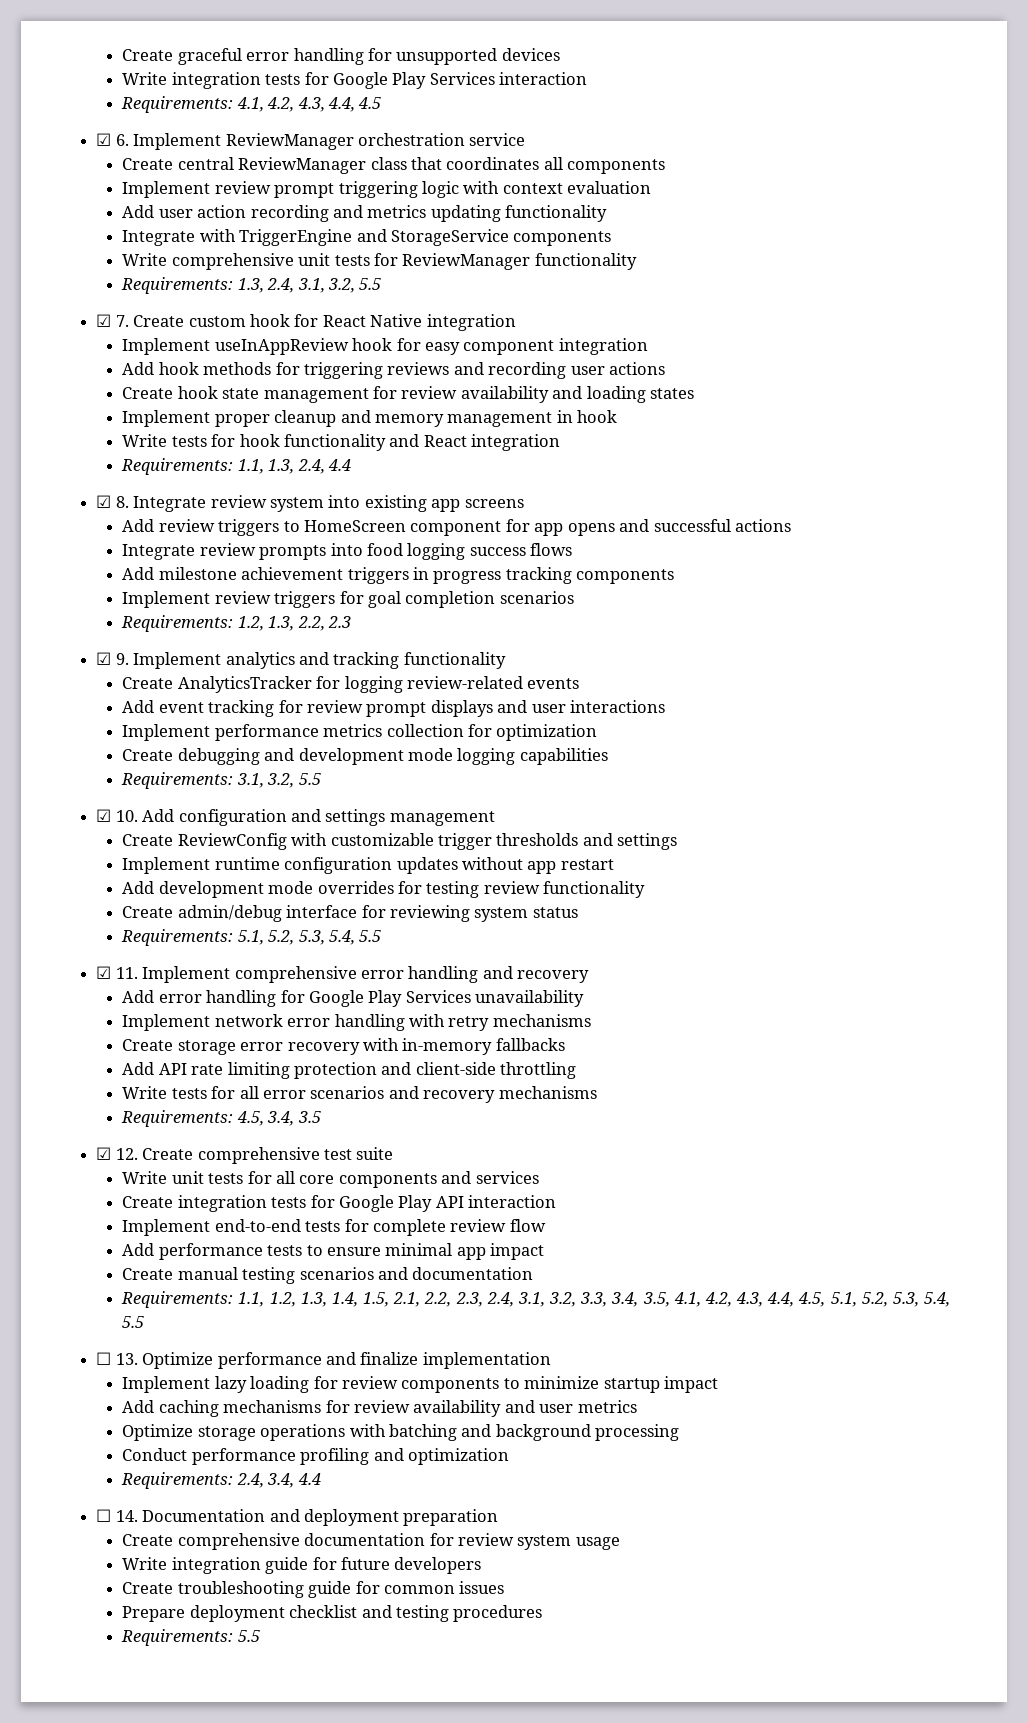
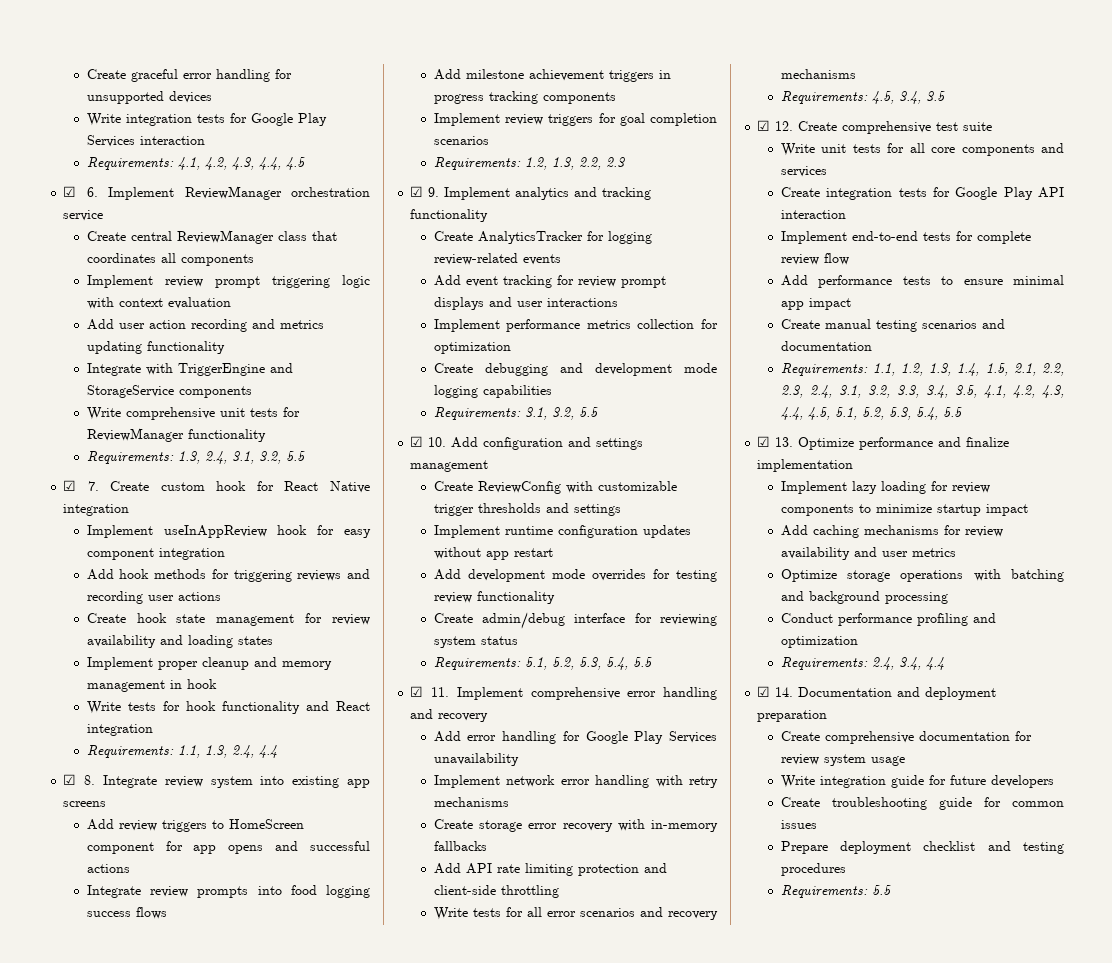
[96,1352,112,1365] ☐ -> [757,436,771,447] ☑
[96,1509,112,1522] ☐ -> [757,686,771,697] ☑

